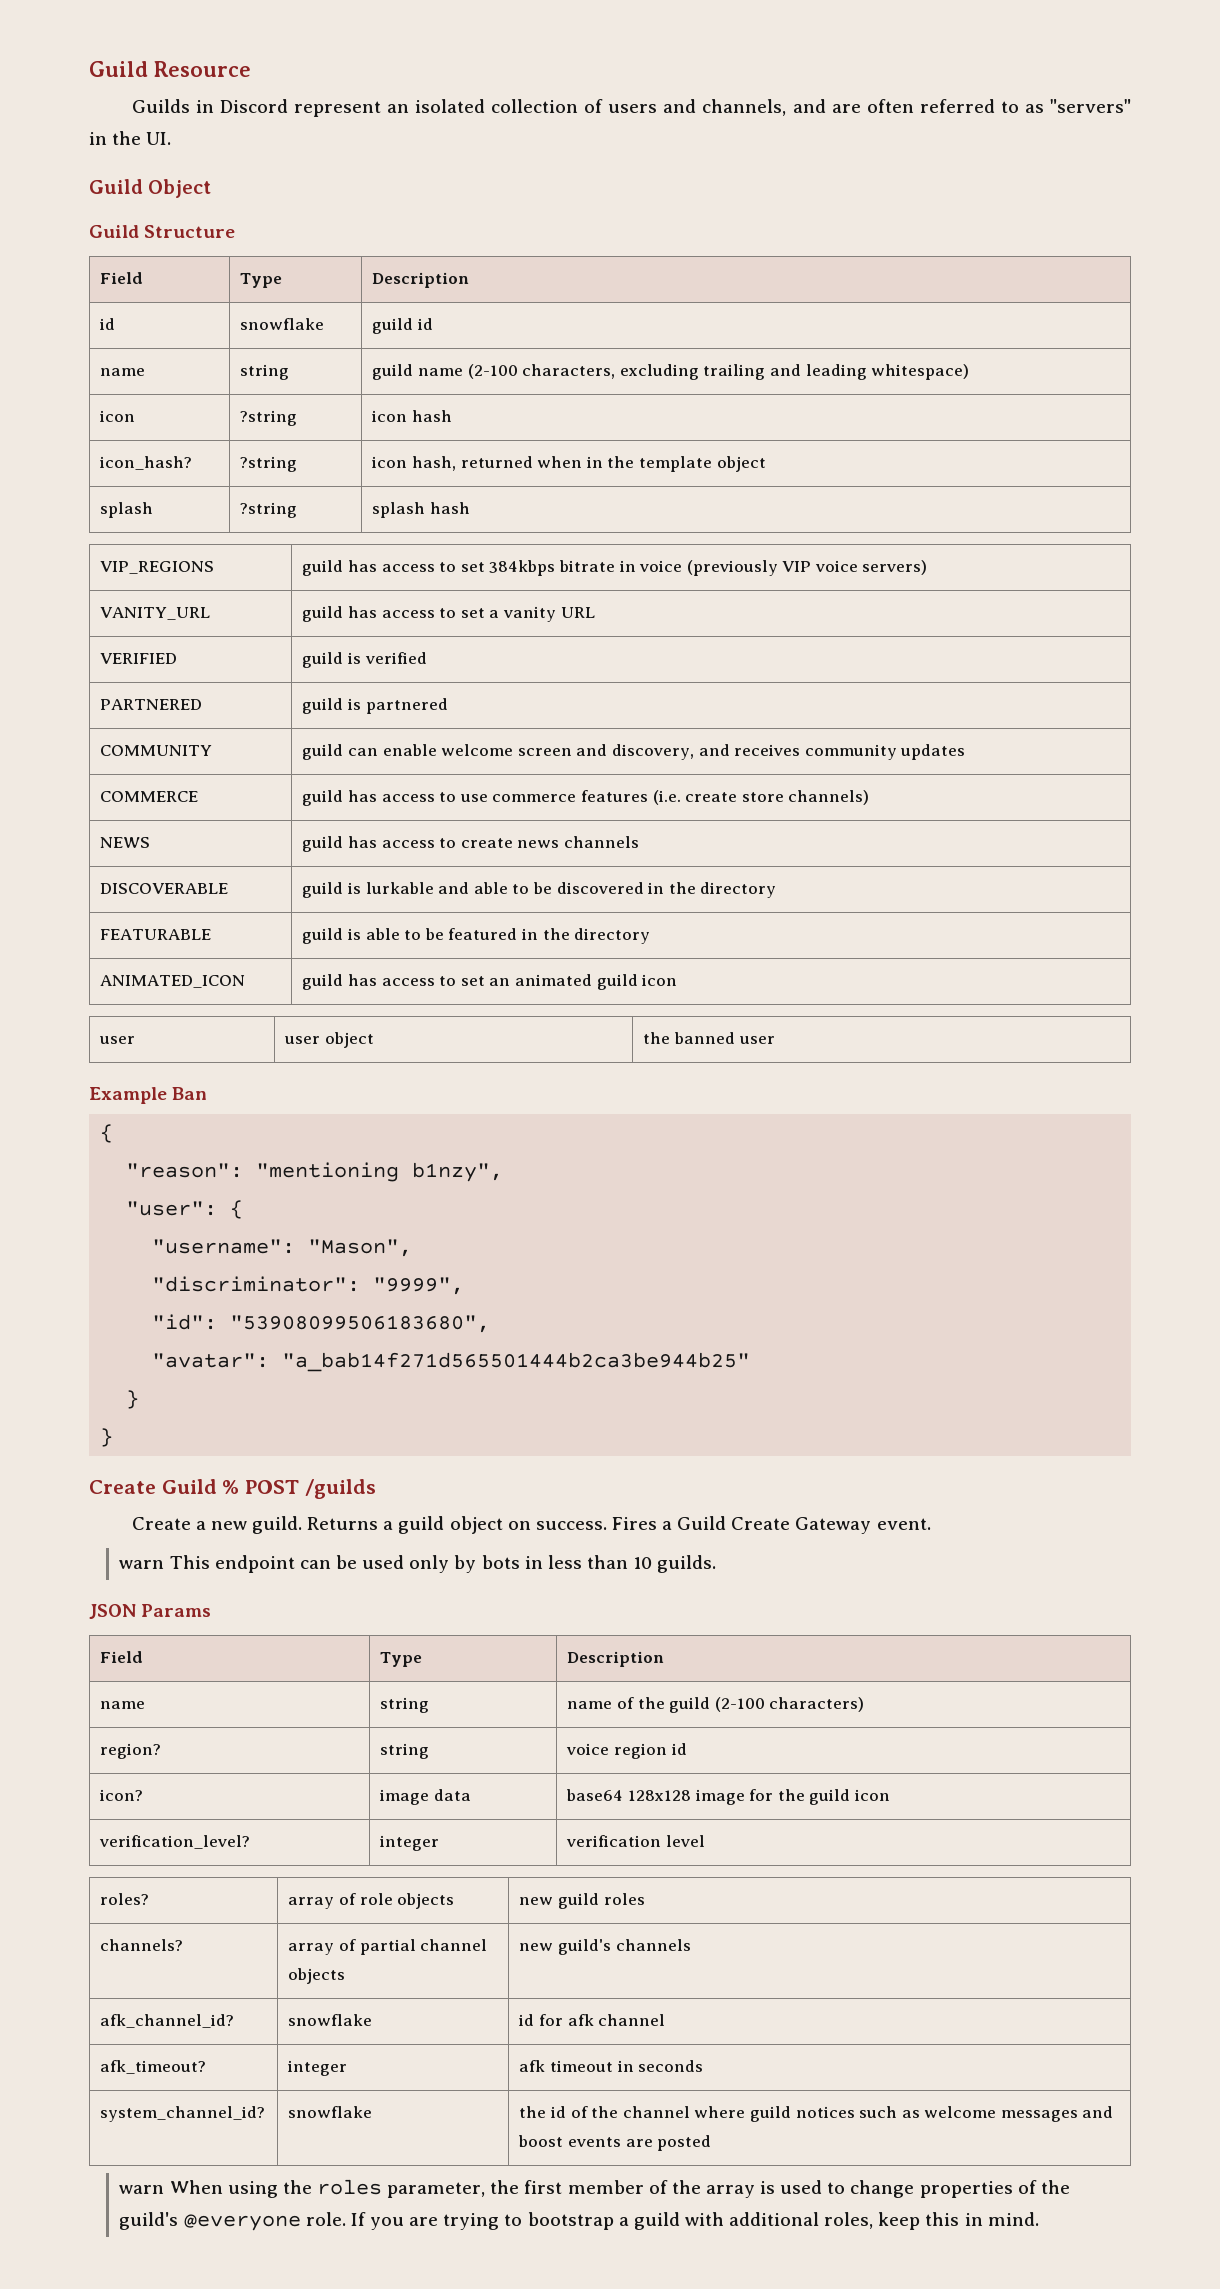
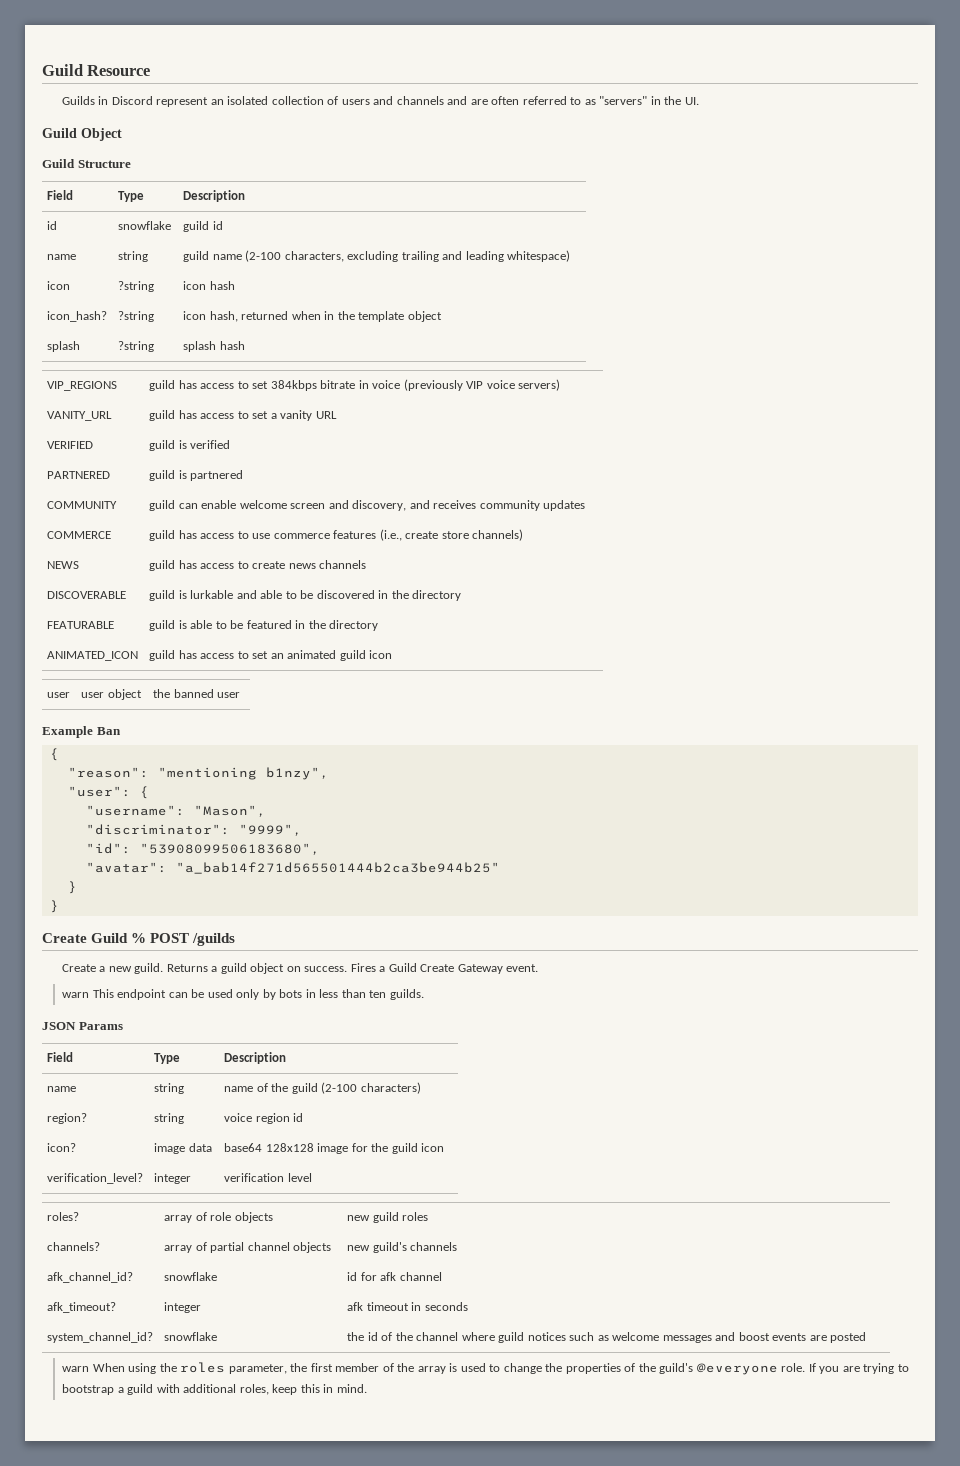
[702,99,787,116] channels, -> [396,96,444,105] channels
[652,790,681,805] (i.e. -> [379,529,402,541] (i.e.,
[633,1557,653,1569] 10 -> [369,990,387,998] ten
(915, 2189) none -> [545,1363,563,1372] the

